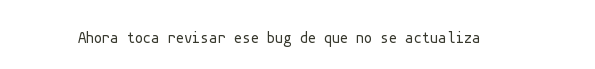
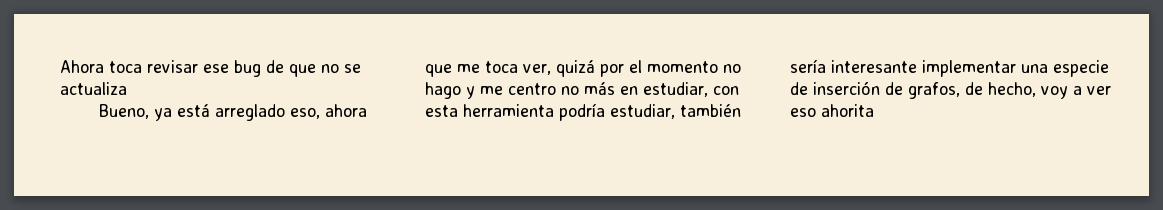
(481, 37) none -> [98,104,367,121] [425,60,741,77] [425,82,739,99] [425,103,741,121] [790,59,1109,77] [790,81,1111,99] [790,104,874,117] // Bueno, ya está arreglado eso, ahora que me toca ver, quizá por el momento no hago y me centro no más en estudiar, con esta herramienta podría estudiar, también sería interesante implementar una especie de inserción de grafos, de hecho, voy a ver eso ahorita

